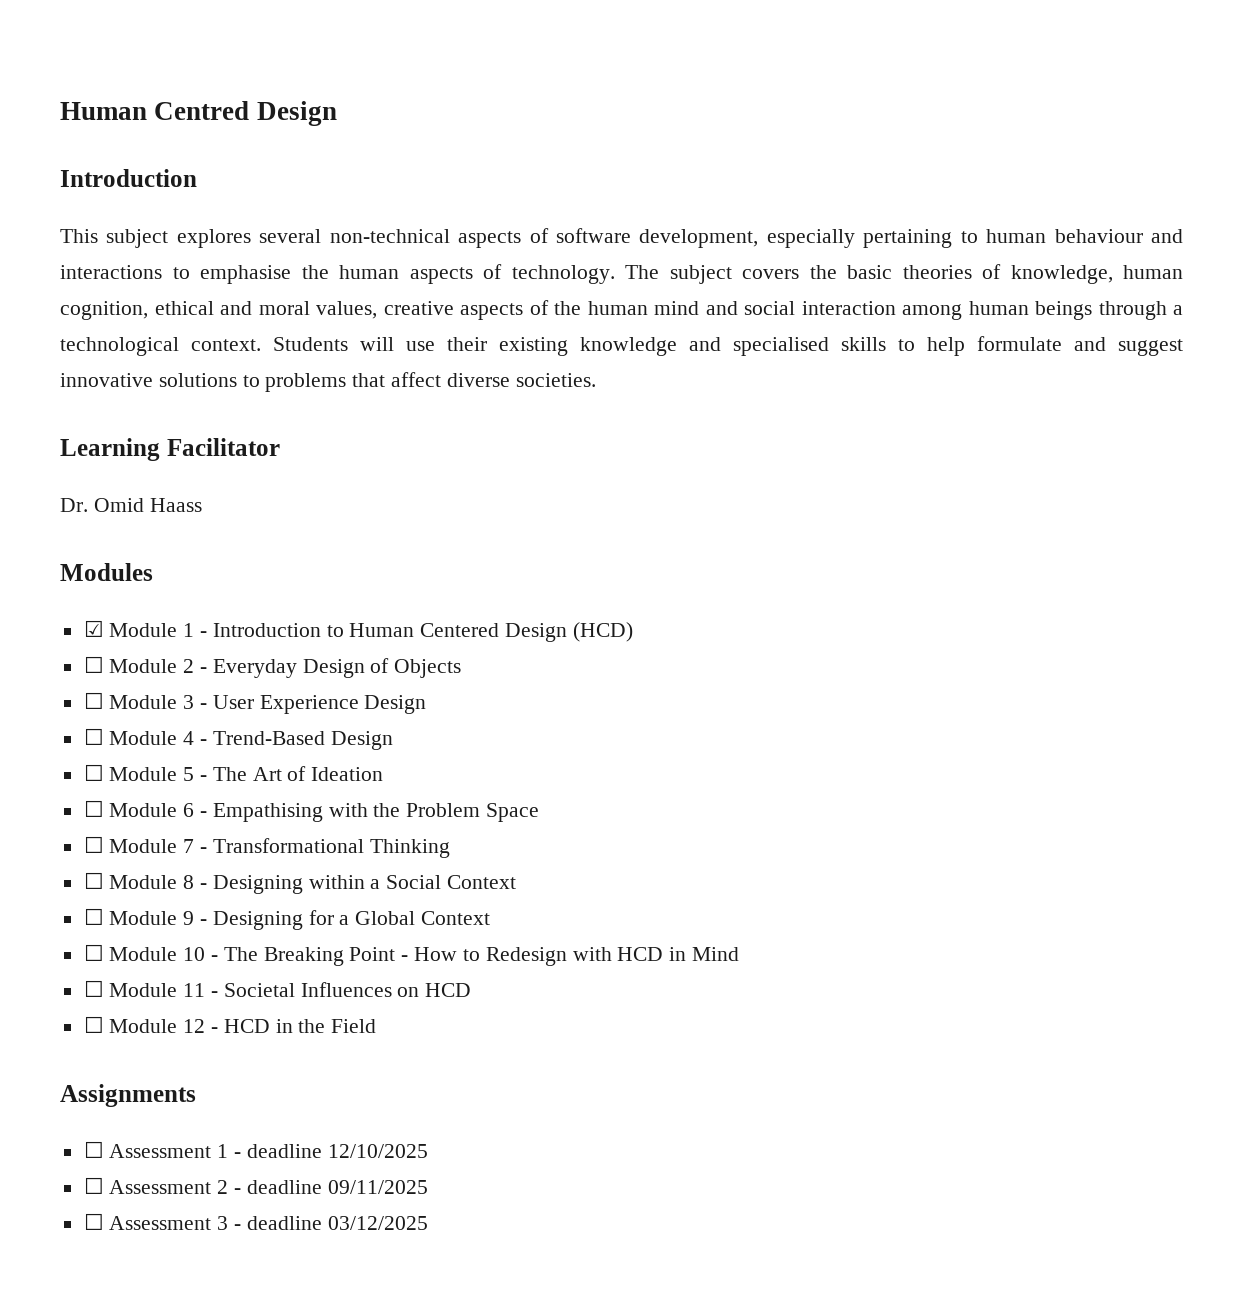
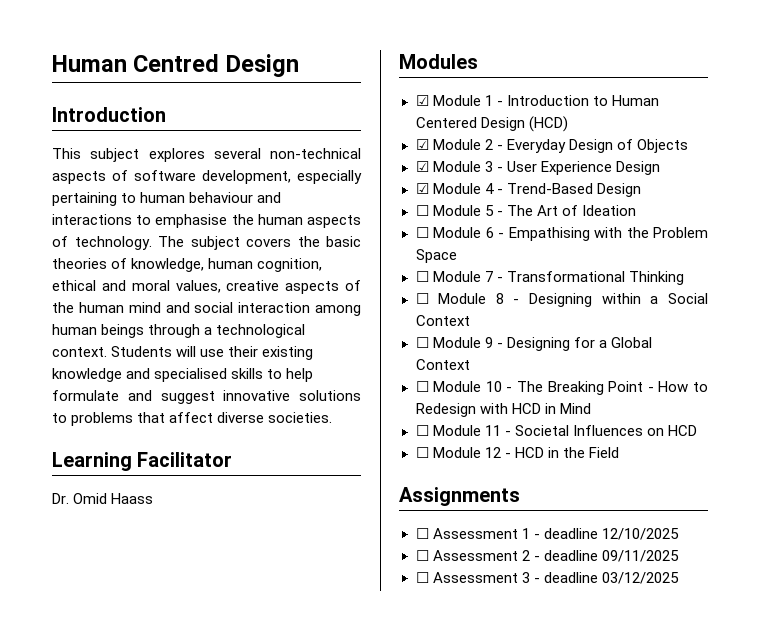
[83,656,104,673] ☐ -> [415,139,429,150] ☑
[83,692,104,709] ☐ -> [415,161,429,172] ☑
[83,728,104,745] ☐ -> [415,183,429,194] ☑

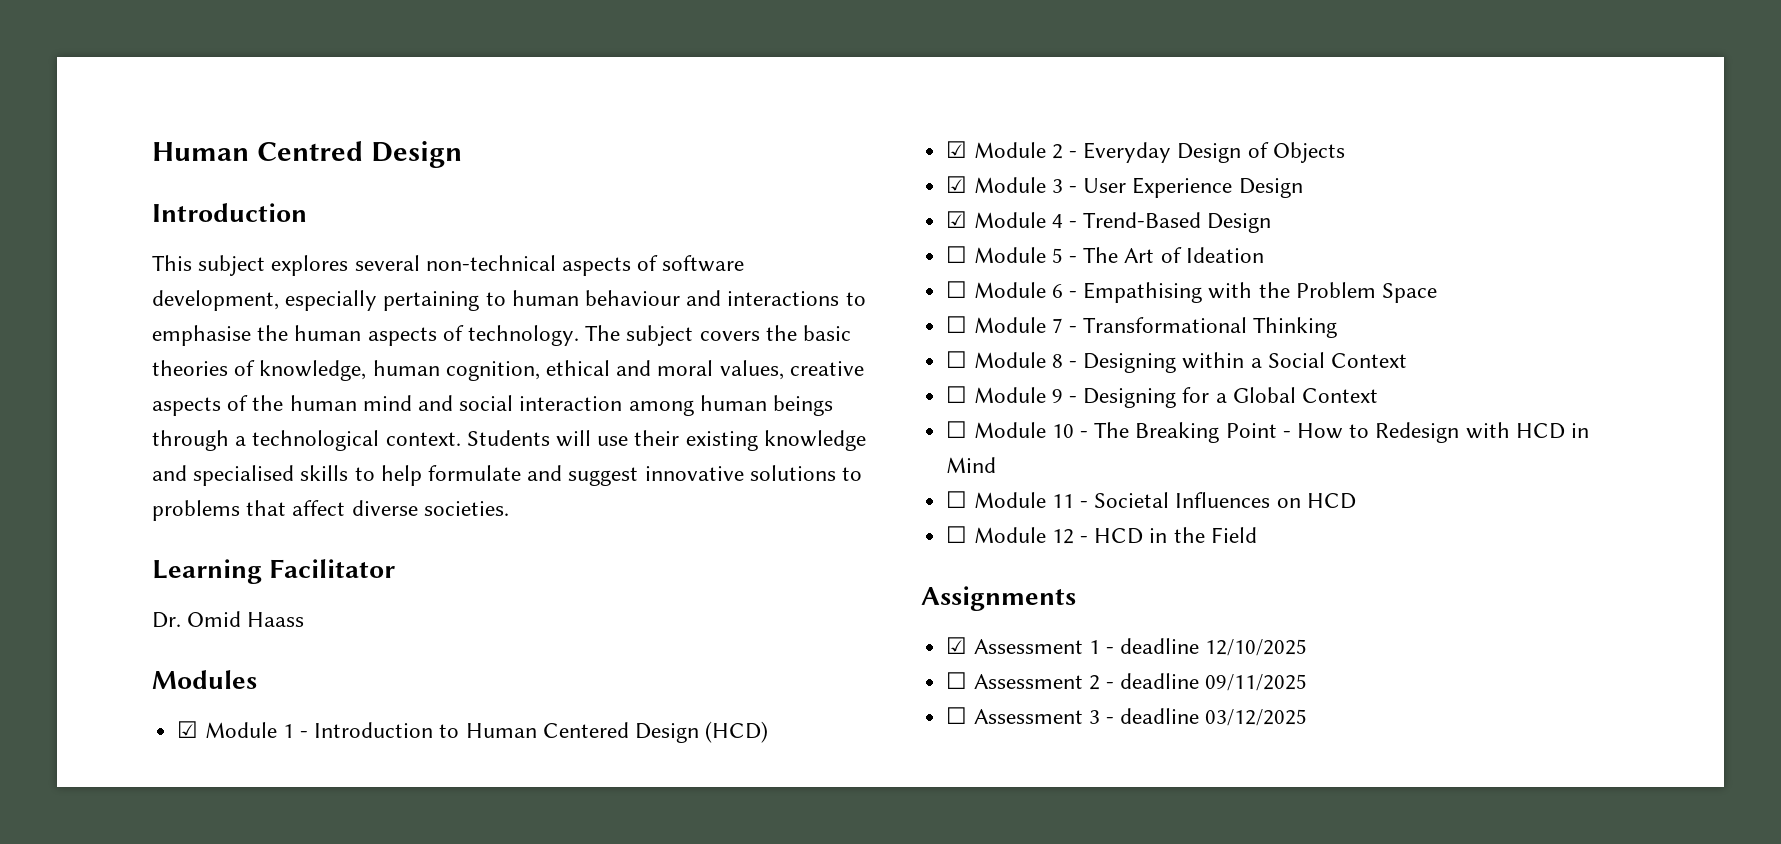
[415,528,429,539] ☐ -> [946,637,968,654] ☑

